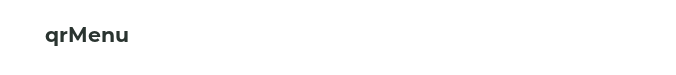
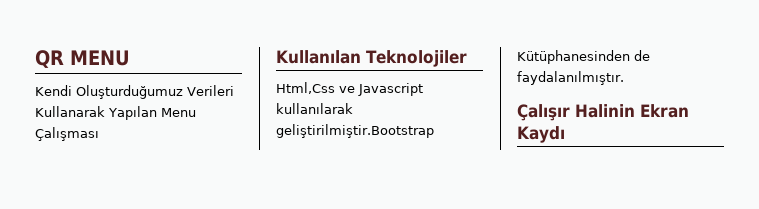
[45,27,129,46] qrMenu -> [35,50,130,68] [35,85,234,99] [35,106,196,120] [35,127,99,141] [276,50,467,67] [276,82,423,96] [276,103,353,114] [276,124,434,138] [517,50,650,64] [517,71,624,85] [517,104,689,121] [517,126,565,143] QR MENU // Kendi Oluşturduğumuz Verileri Kullanarak Yapılan Menu Çalışması // Kullanılan Teknolojiler // Html,Css ve Javascript kullanılarak geliştirilmiştir.Bootstrap Kütüphanesinden de faydalanılmıştır. // Çalışır Halinin Ekran Kaydı

